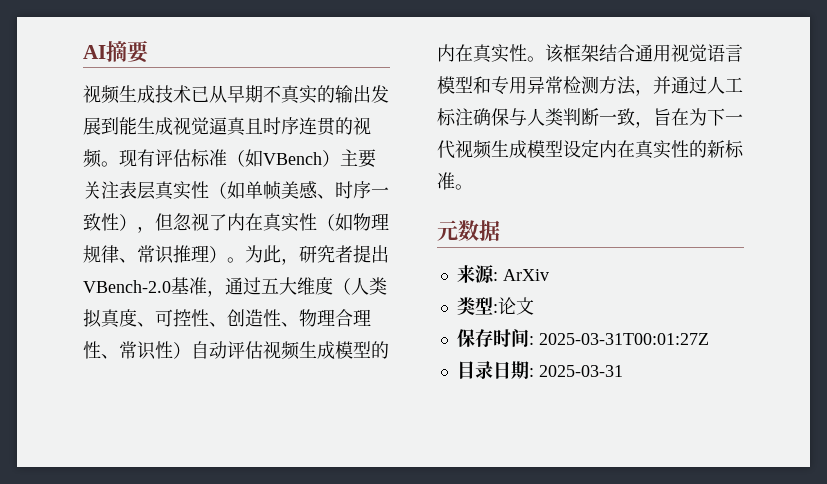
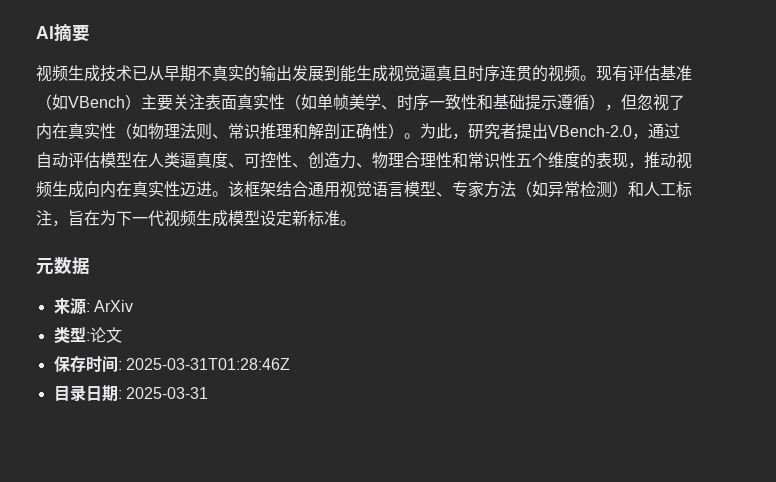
[191,149,210,167] 标 -> [660,65,676,81] 基
[137,181,155,200] 层 -> [221,95,237,110] 面
[299,181,318,199] 感 -> [365,94,381,110] 学
(119, 222) none -> [477,94,589,111] 和基础提示遵循
[83,245,119,263] 规律 -> [180,123,212,140] 法则
(209, 253) none -> [292,123,388,140] 和解剖正确性
[171,277,387,297] [83,309,102,328] 基准，通过五大维度（人类拟 -> [632,123,680,140] [36,152,196,168] ，通过自动评估模型在人类逼
[263,309,281,327] 性 -> [340,152,356,169] 力
[101,341,389,360] [437,44,527,63] 、常识性）自动评估视频生成模型的内在真实性 -> [452,152,692,169] [36,181,212,198] 和常识性五个维度的表现，推动视频生成向内在真实性迈进
[473,76,743,96] [437,108,635,126] 和专用异常检测方法，并通过人工标注确保与人类判断一致 -> [436,181,692,198] [36,210,52,226] 、专家方法（如异常检测）和人工标注
[599,140,707,159] 内在真实性的 -> (292, 218) none
[538,333,709,345] 2025-03-31T00:01:27Z -> [125,358,290,370] 2025-03-31T01:28:46Z

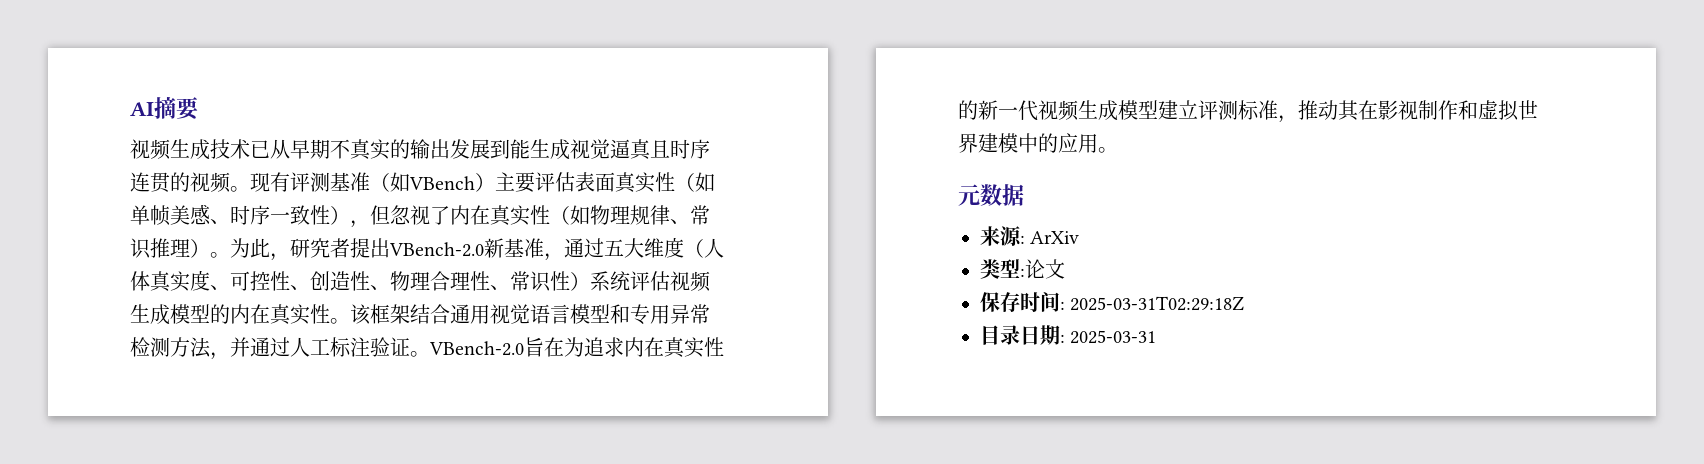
[644,65,660,81] 估 -> [310,172,330,192] 测
[173,94,205,110] 关注 -> [535,172,575,192] 评估
[365,94,381,110] 学 -> [190,204,211,225] 感
[477,94,589,111] 和基础提示遵循 -> (330, 215) none
[180,123,212,140] 法则 -> [630,205,670,225] 规律
[292,123,388,140] 和解剖正确性 -> (190, 248) none
[632,123,680,140] [36,152,212,168] ，通过自动评估模型在人类逼真 -> [484,237,724,261] [130,271,190,292] 新基准，通过五大维度（人体真实
[340,152,356,169] 力 -> [350,271,370,291] 性
[452,152,692,169] [36,181,212,198] 和常识性五个维度的表现，推动视频生成向内在真实性迈进 -> [490,271,711,292] [130,304,330,325] 、常识性）系统评估视频生成模型的内在真实性
[436,181,692,198] [36,210,340,227] 、专家方法（如异常检测）和人工标注，旨在为下一代视频生成模型设定新标准 -> [610,304,710,325] [130,337,724,360] [958,100,1538,123] [958,133,1098,153] 和专用异常检测方法，并通过人工标注验证。VBench-2.0旨在为追求内在真实性的新一代视频生成模型建立评测标准，推动其在影视制作和虚拟世界建模中的应用
[125,358,290,370] 2025-03-31T01:28:46Z -> [1070,296,1245,311] 2025-03-31T02:29:18Z

